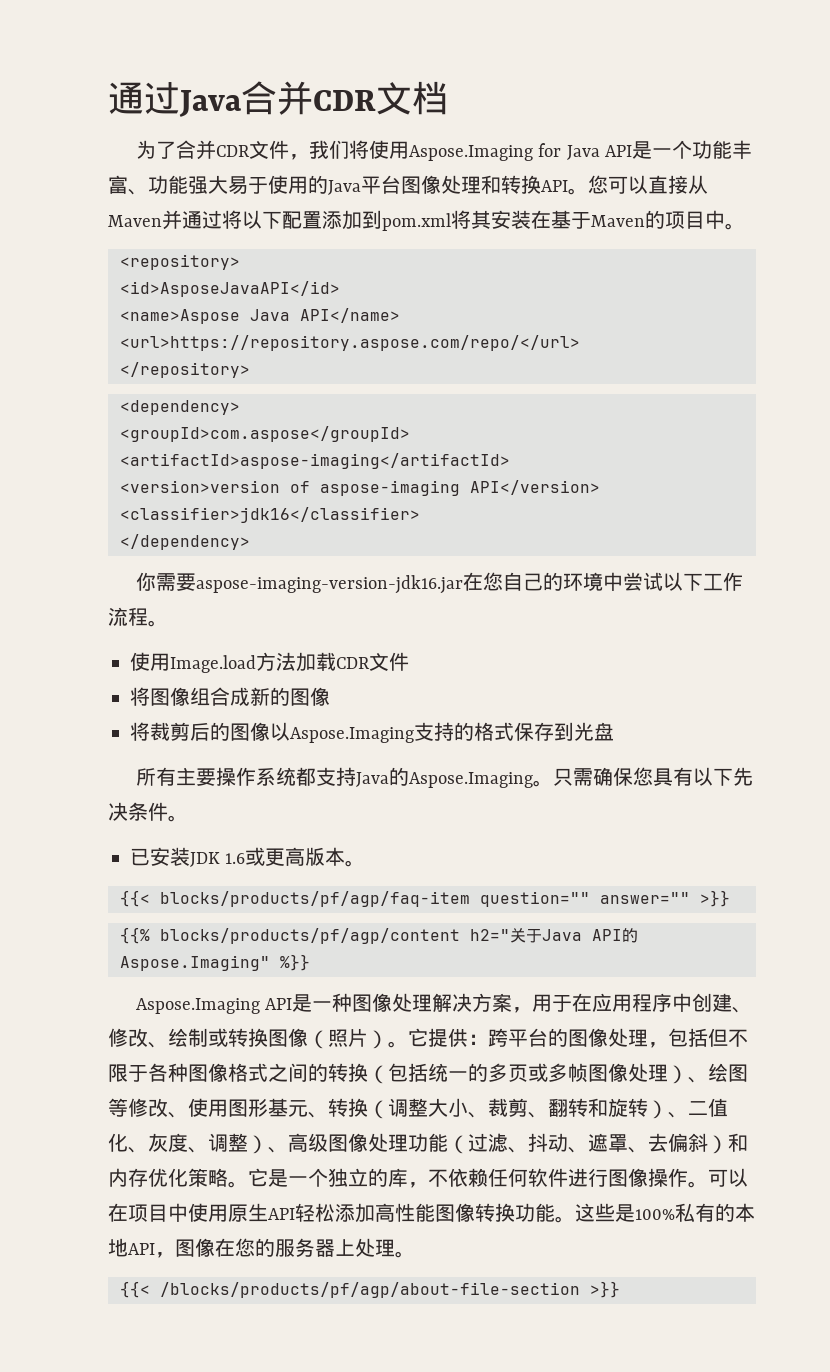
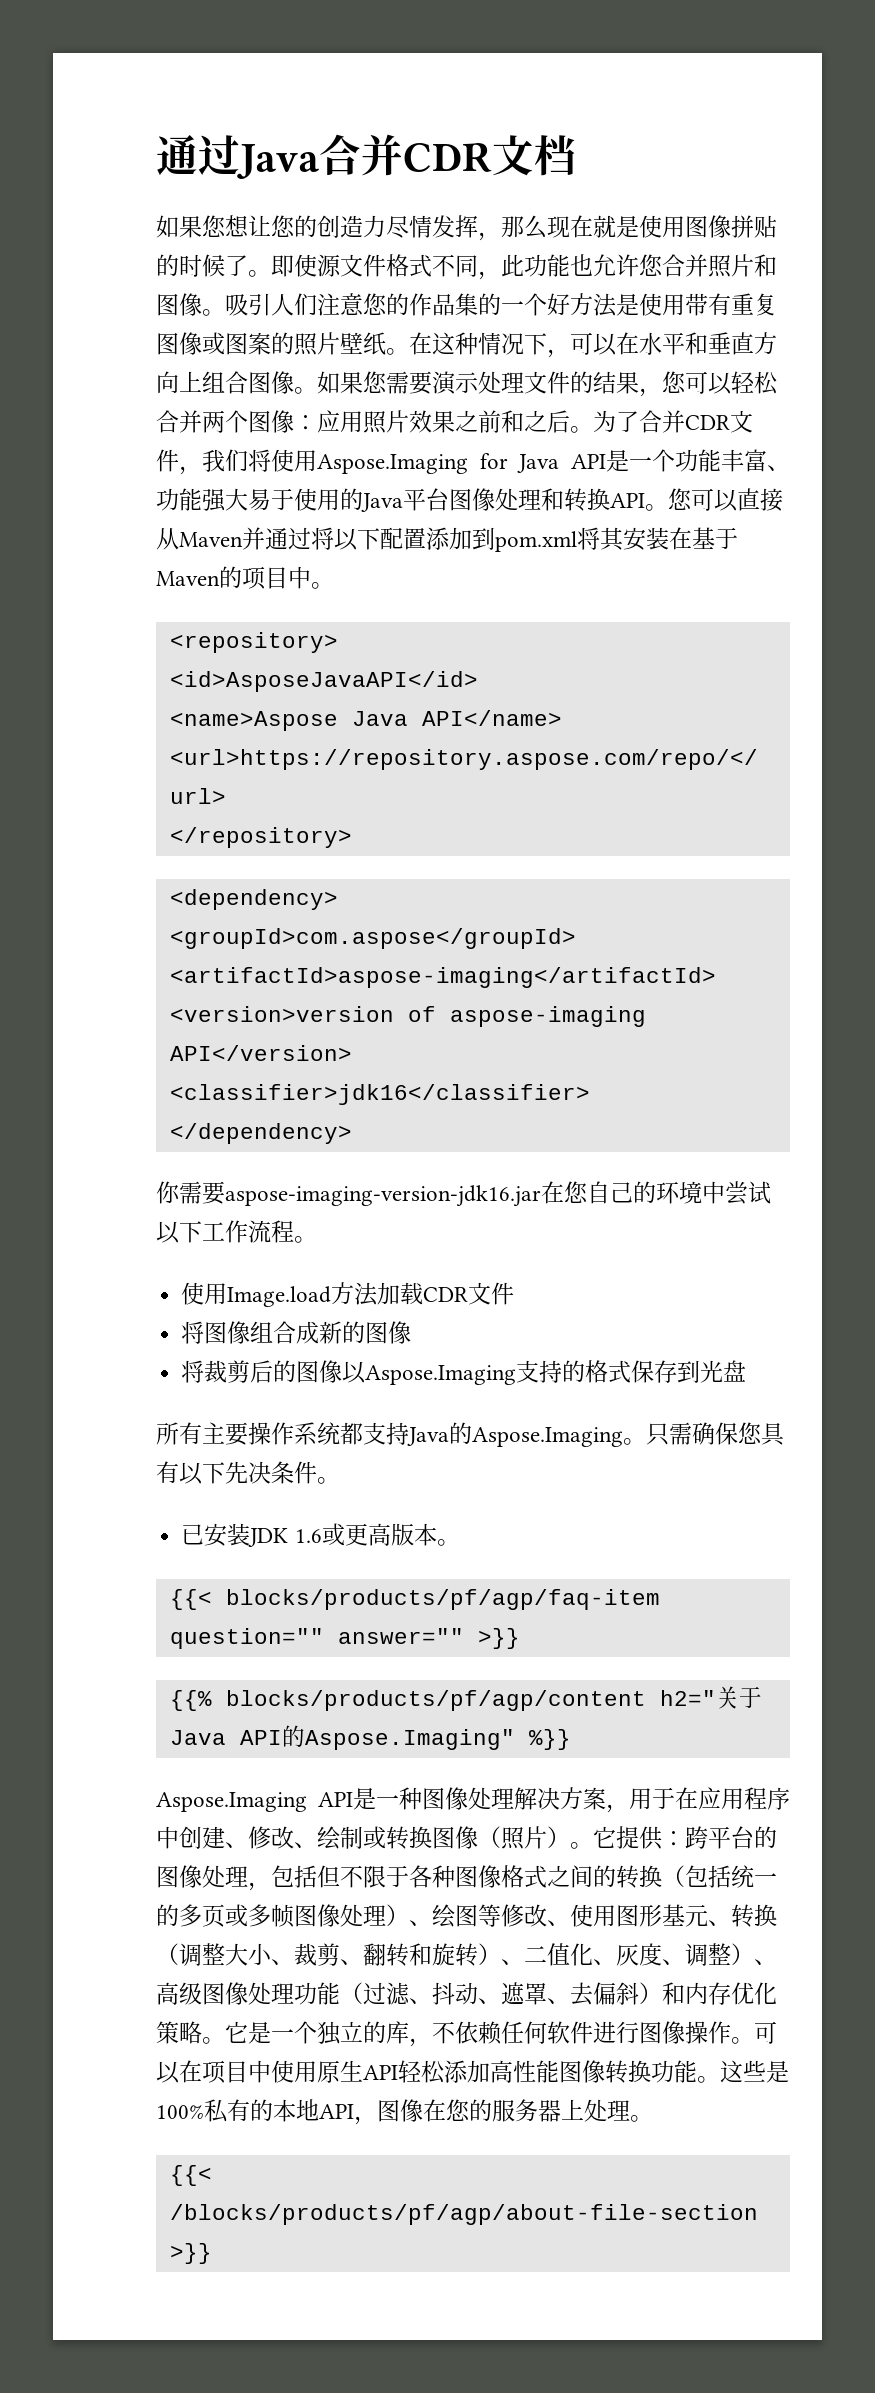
(448, 98) none -> [156,215,777,241] [156,254,777,280] [156,293,777,317] [156,332,777,358] [156,371,778,397] [156,410,593,434] 如果您想让您的创造力尽情发挥，那么现在就是使用图像拼贴的时候了。即使源文件格式不同，此功能也允许您合并照片和图像。吸引人们注意您的作品集的一个好方法是使用带有重复图像或图案的照片壁纸。在这种情况下，可以在水平和垂直方向上组合图像。如果您需要演示处理文件的结果，您可以轻松合并两个图像：应用照片效果之前和之后。

